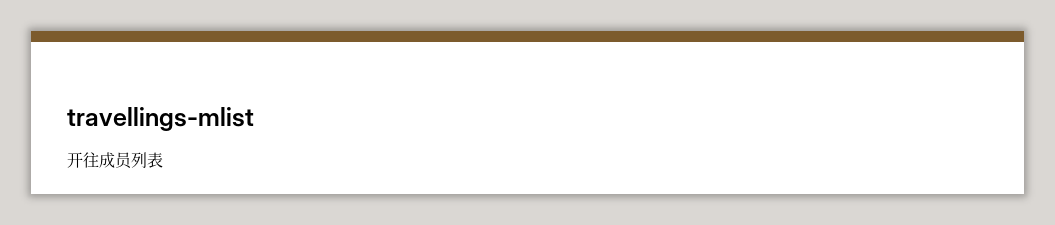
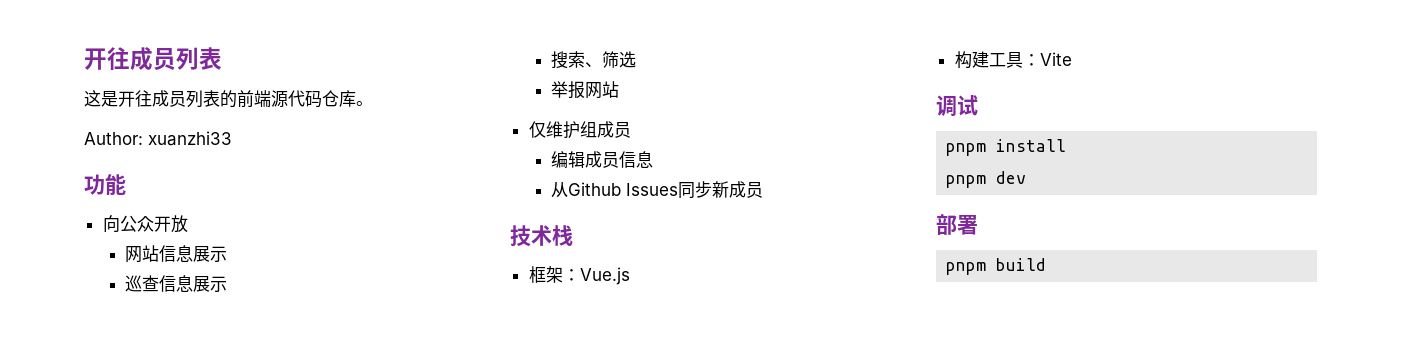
[67,107,254,131] [67,152,163,169] travellings-mlist // 开往成员列表 -> [84,47,222,71] [84,90,373,108] [84,131,232,146] [84,174,126,195] [102,215,188,233] [125,245,228,263] [125,275,228,292] [551,51,637,69] [551,81,620,99] [528,121,631,139] [551,151,654,168] [551,181,764,199] [510,225,573,247] [528,266,630,285] [954,51,1072,69] [936,95,978,117] [946,139,1067,156] [946,171,1027,188] [936,214,978,235] [946,258,1047,275] 开往成员列表 // 这是开往成员列表的前端源代码仓库。 // Author: xuanzhi33 // 功能 // 向公众开放 // 网站信息展示 // 巡查信息展示 // 搜索、筛选 // 举报网站 // 仅维护组成员 // 编辑成员信息 // 从Github Issues同步新成员 // 技术栈 // 框架：Vue.js // 构建工具：Vite // 调试 // pnpm install // pnpm dev // 部署 // pnpm build

